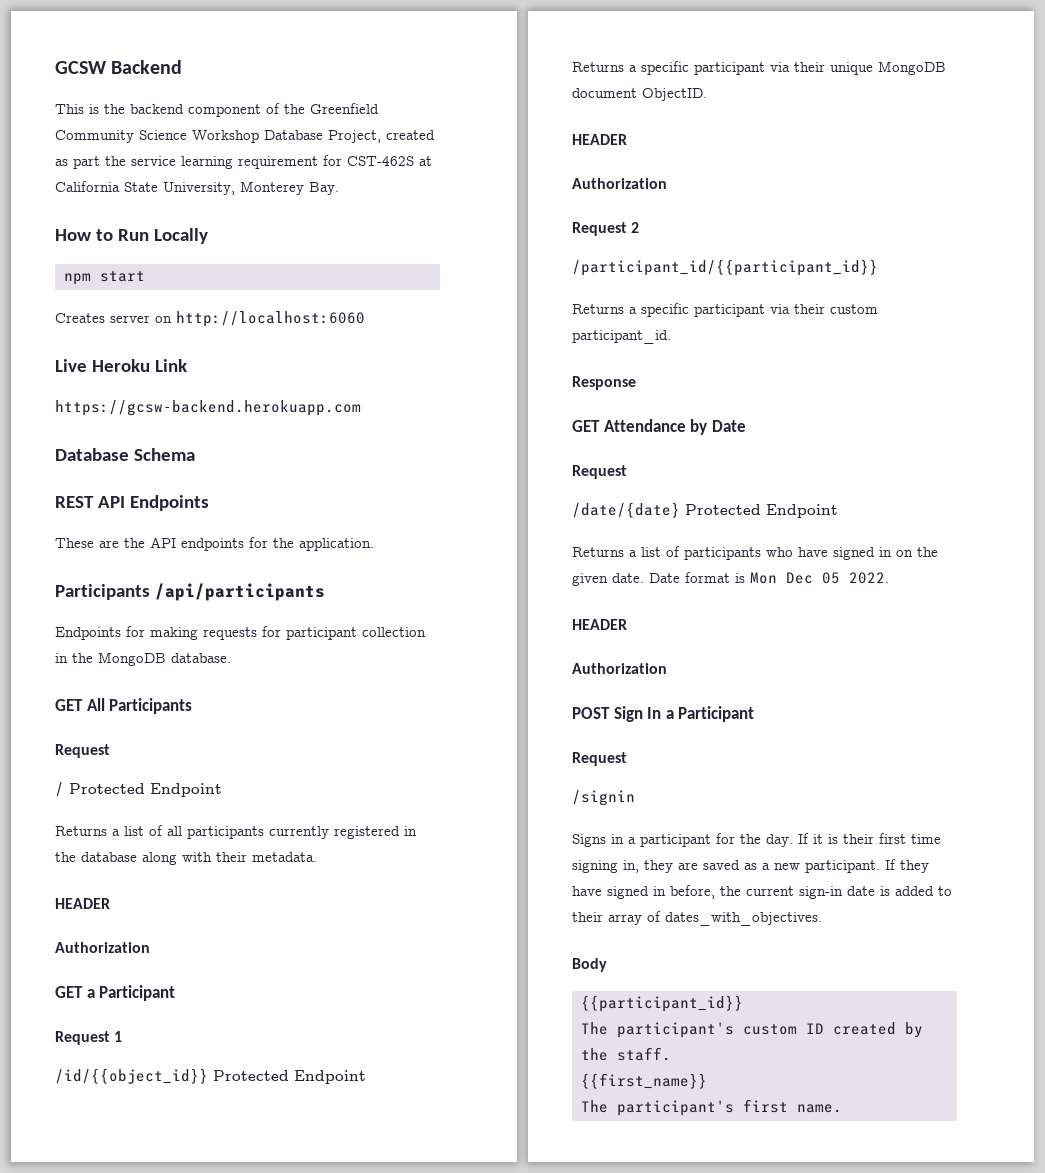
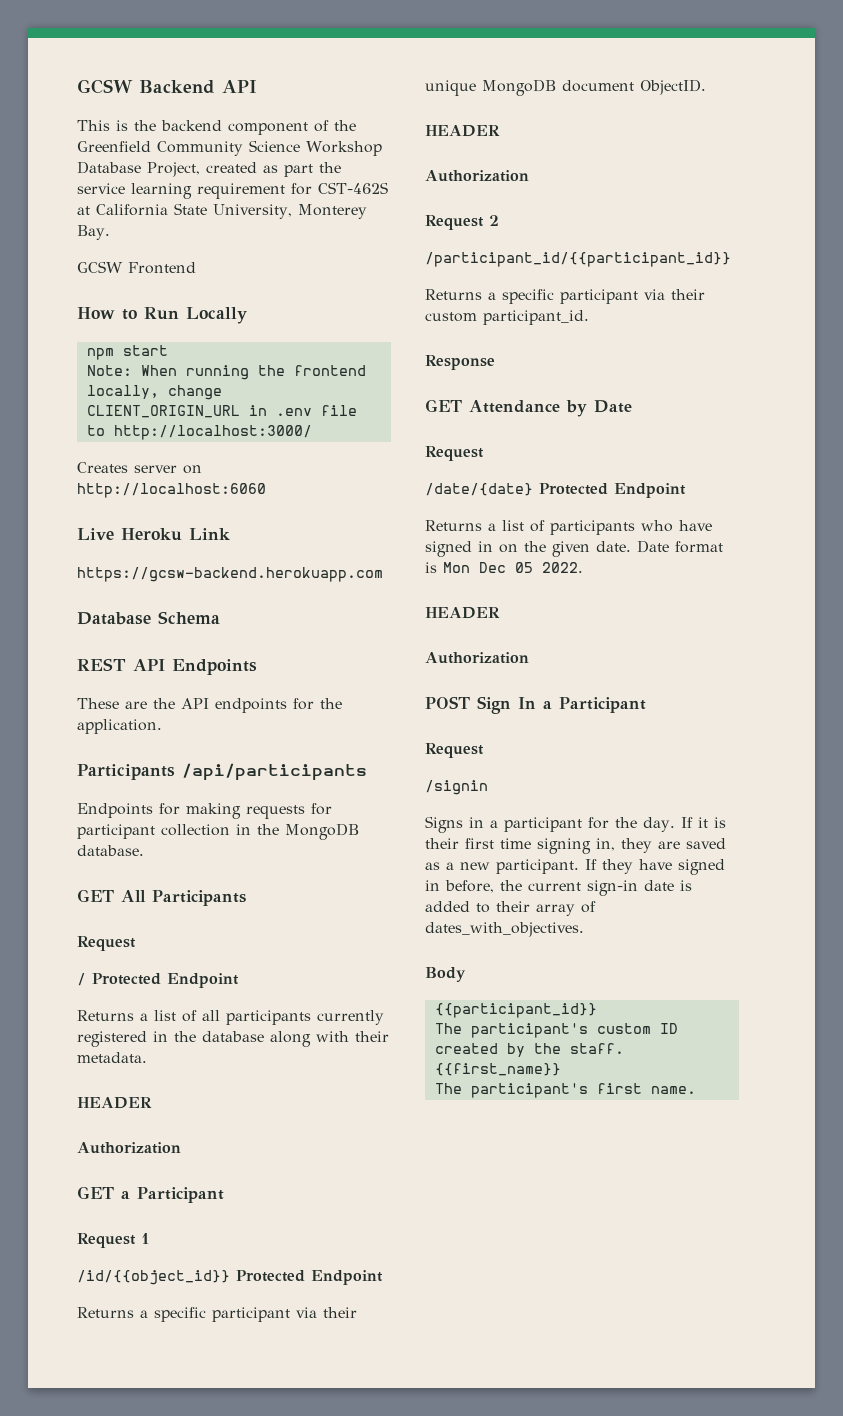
(183, 67) none -> [222,80,257,93] API
(339, 188) none -> [77,261,196,274] // GCSW Frontend
(145, 276) none -> [86,365,366,380] [86,385,222,400] [86,405,357,418] [86,425,312,440] // Note: When running the frontend locally, change CLIENT_ORIGIN_URL in .env file to http://localhost:3000/

